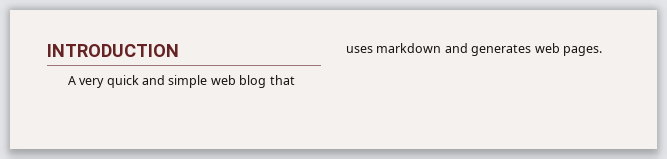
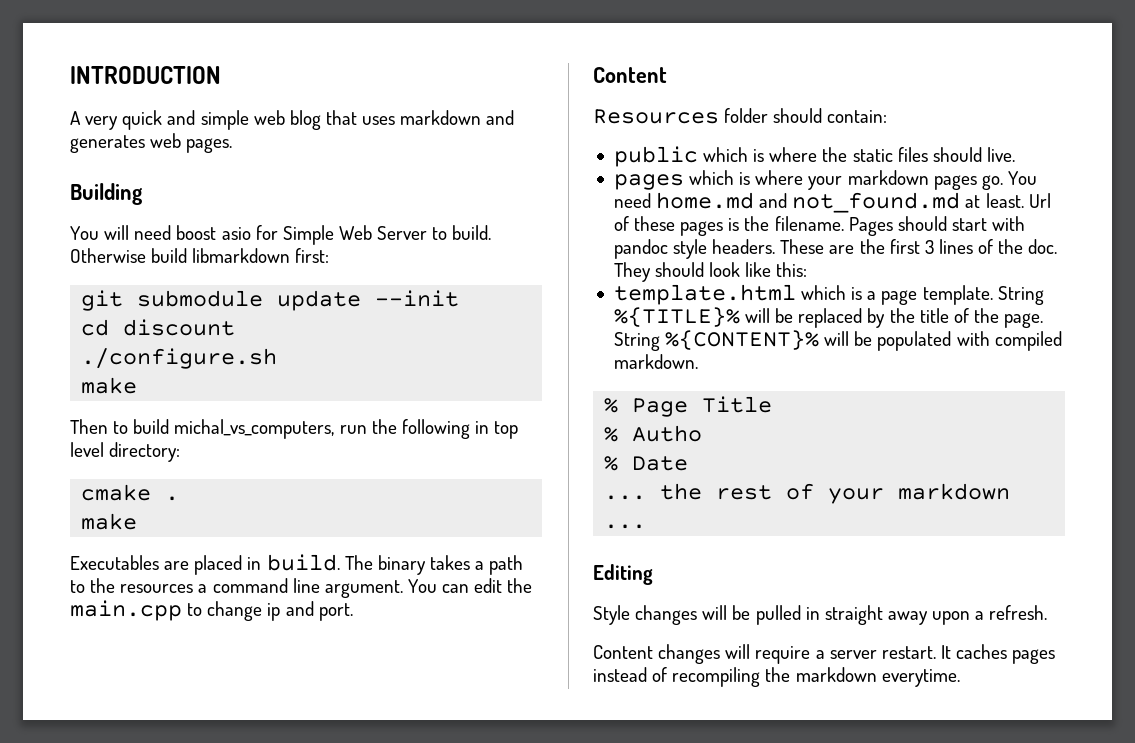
(602, 51) none -> [70,183,143,205] [70,225,492,245] [70,248,330,263] [81,290,460,311] [81,319,236,336] [81,348,278,369] [81,377,138,394] [70,419,519,439] [70,442,181,462] [81,484,180,501] [81,513,138,530] [70,554,524,575] [70,578,533,598] [70,600,353,621] [593,67,667,83] [593,108,888,124] [613,146,1015,167] [613,170,1037,190] [613,192,1051,213] [613,216,1026,236] [613,239,1058,259] [613,262,808,282] [613,284,1044,305] [613,307,1044,328] [613,330,1062,351] [613,354,698,369] [604,396,773,417] [604,425,703,442] [604,456,689,471] [604,483,1011,504] [604,524,647,529] [593,564,653,585] [593,605,1048,625] [593,644,1056,664] [593,667,960,687] // Building // You will need boost asio for Simple Web Server to build. Otherwise build libmarkdown first: // git submodule update --init // cd discount // ./configure.sh // make // Then to build michal_vs_computers, run the following in top level directory: // cmake . // make // Executables are placed in build. The binary takes a path to the resources a command line argument. You can edit the main.cpp to change ip and port. // Content // Resources folder should contain: // public which is where the static files should live. // pages which is where your markdown pages go. You need home.md and not_found.md at least. Url of these pages is the filename. Pages should start with pandoc style headers. These are the first 3 lines of the doc. They should look like this: // template.html which is a page template. String %{TITLE}% will be replaced by the title of the page. String %{CONTENT}% will be populated with compiled markdown. // % Page Title // % Autho // % Date // ... the rest of your markdown ... // Editing // Style changes will be pulled in straight away upon a refresh. // Content changes will require a server restart. It caches pages instead of recompiling the markdown everytime.

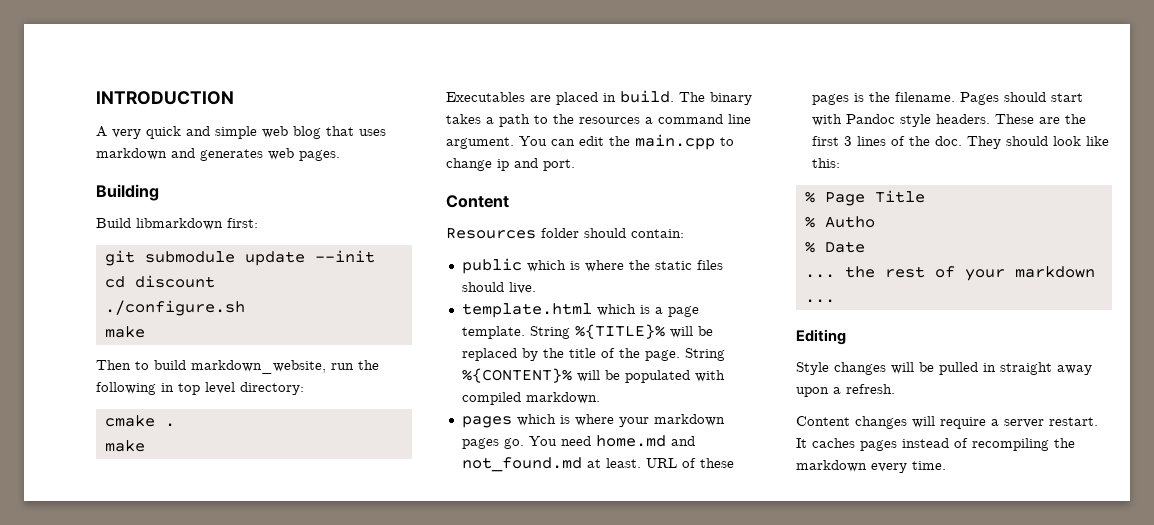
[70,225,492,245] [70,248,188,263] You will need boost asio for Simple Web Server to build. Otherwise build -> [96,218,131,228] Build
[174,419,335,439] michal_vs_computers, -> [191,360,326,374] markdown_website,
[613,170,1037,190] [613,192,1051,213] [613,216,1026,236] [613,239,1058,259] [613,262,808,282] // pages which is where your markdown pages go. You need home.md and not_found.md at least. Url of these pages is the filename. Pages should start with pandoc style headers. These are the first 3 lines of the doc. They should look like this: -> (536, 288) none
(698, 361) none -> [461,414,725,428] [461,435,695,449] [461,457,734,472] [811,92,1083,105] [811,114,1086,127] [811,136,1109,149] [811,158,840,168] // pages which is where your markdown pages go. You need home.md and not_found.md at least. URL of these pages is the filename. Pages should start with Pandoc style headers. These are the first 3 lines of the doc. They should look like this:
[881,669,960,687] everytime. -> [871,461,946,473] every time.

